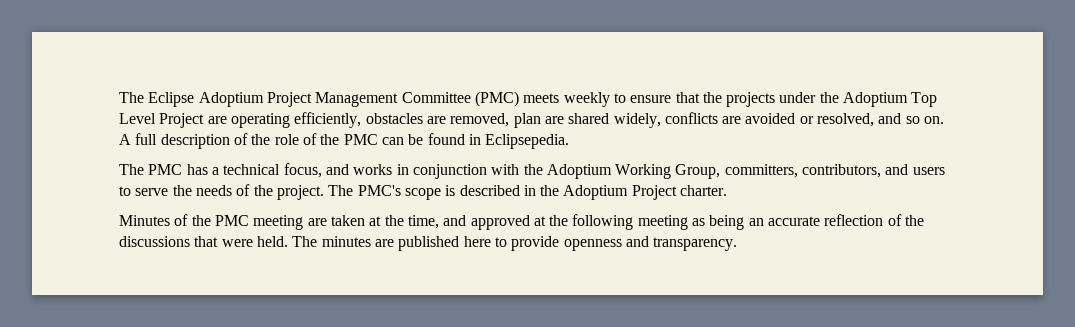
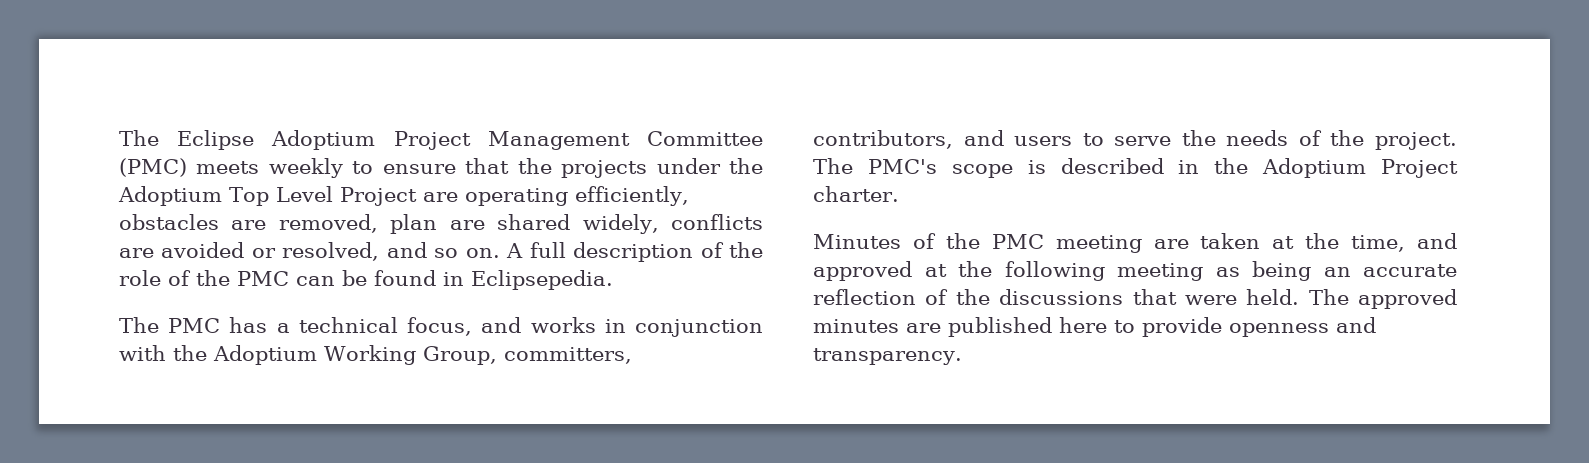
(318, 241) none -> [1358,289,1457,309] approved

